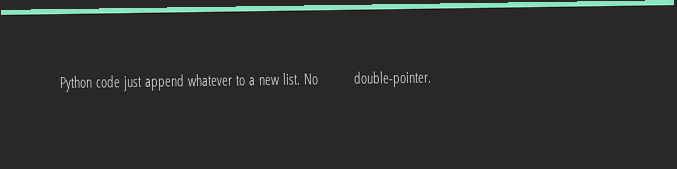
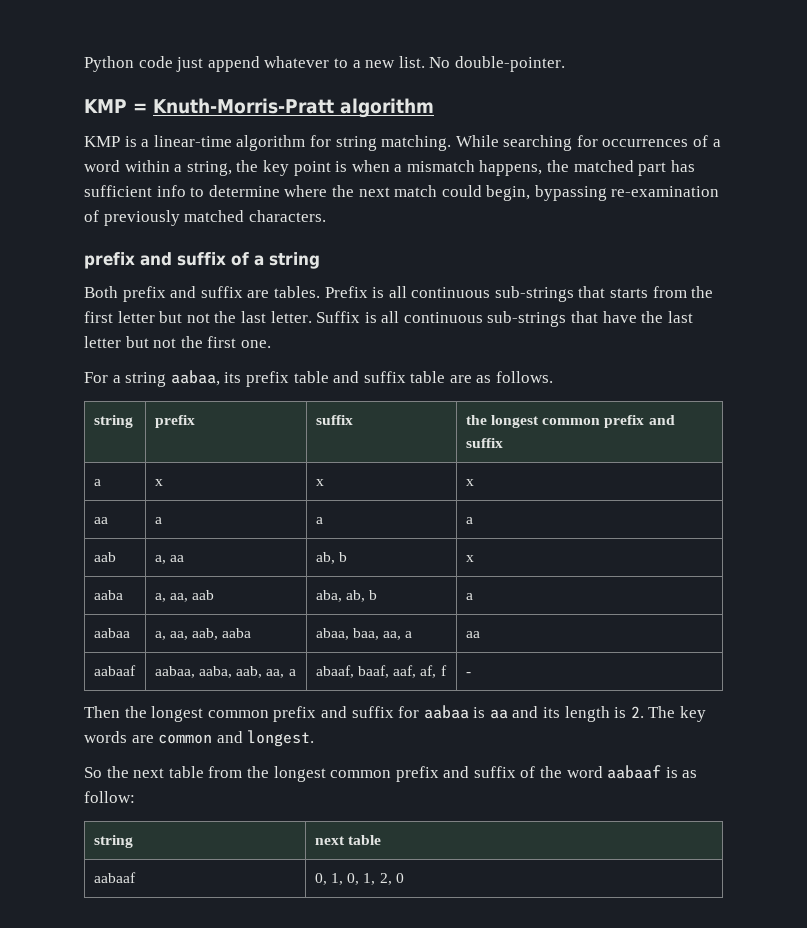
(432, 79) none -> [84,98,434,118] [84,135,721,151] [84,160,695,176] [84,185,720,201] [84,210,326,226] [84,252,320,269] [84,286,714,302] [84,311,693,327] [84,336,271,348] [84,370,554,387] [93,415,133,428] [154,415,195,428] [315,415,353,425] [465,415,675,428] [465,438,503,448] [93,479,101,486] [154,479,163,486] [315,479,324,486] [465,479,474,486] [93,517,108,524] [154,517,162,524] [315,517,323,524] [465,517,473,524] [93,552,116,562] [154,555,185,564] [315,552,348,564] [465,555,474,562] [93,590,123,600] [154,590,215,602] [315,590,378,602] [465,593,473,600] [93,628,130,638] [154,628,252,640] [315,628,413,640] [465,631,480,638] [93,665,136,676] [154,666,296,678] [315,665,447,678] [465,672,471,676] [84,705,707,722] [84,730,315,747] [84,765,698,782] [84,791,135,803] [93,835,133,848] [314,835,382,845] [93,872,136,883] [314,873,404,885] // KMP = Knuth-Morris-Pratt algorithm // KMP is a linear-time algorithm for string matching. While searching for occurrences of a word within a string, the key point is when a mismatch happens, the matched part has sufficient info to determine where the next match could begin, bypassing re-examination of previously matched characters. // prefix and suffix of a string // Both prefix and suffix are tables. Prefix is all continuous sub-strings that starts from the first letter but not the last letter. Suffix is all continuous sub-strings that have the last letter but not the first one. // For a string aabaa, its prefix table and suffix table are as follows. // string | prefix | suffix | the longest common prefix and suffix // a | x | x | x // aa | a | a | a // aab | a, aa | ab, b | x // aaba | a, aa, aab | aba, ab, b | a // aabaa | a, aa, aab, aaba | abaa, baa, aa, a | aa // aabaaf | aabaa, aaba, aab, aa, a | abaaf, baaf, aaf, af, f | - // Then the longest common prefix and suffix for aabaa is aa and its length is 2. The key words are common and longest. // So the next table from the longest common prefix and suffix of the word aabaaf is as follow: // string | next table // aabaaf | 0, 1, 0, 1, 2, 0

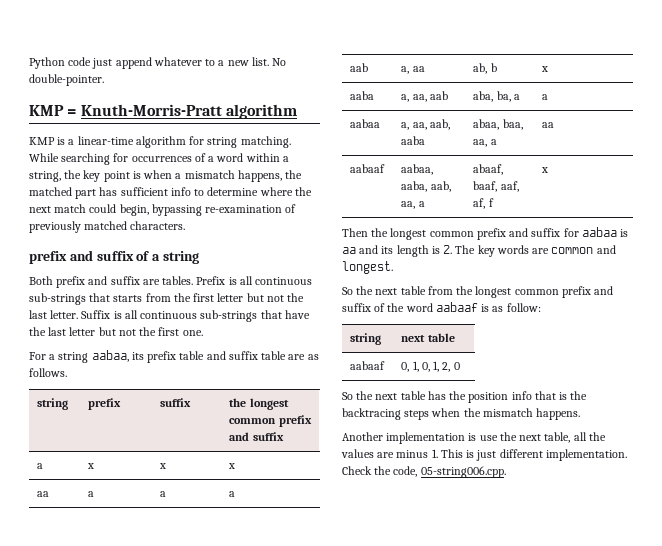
[346,590,378,602] ab, b -> [496,91,520,102] ba, a
[465,672,471,676] - -> [541,167,549,173] x
(404, 878) none -> [342,391,588,403] [342,408,581,420] [342,432,606,444] [341,449,627,461] [342,466,506,478] // So the next table has the position info that is the backtracing steps when the mismatch happens. // Another implementation is use the next table, all the values are minus 1. This is just different implementation. Check the code, 05-string006.cpp.

